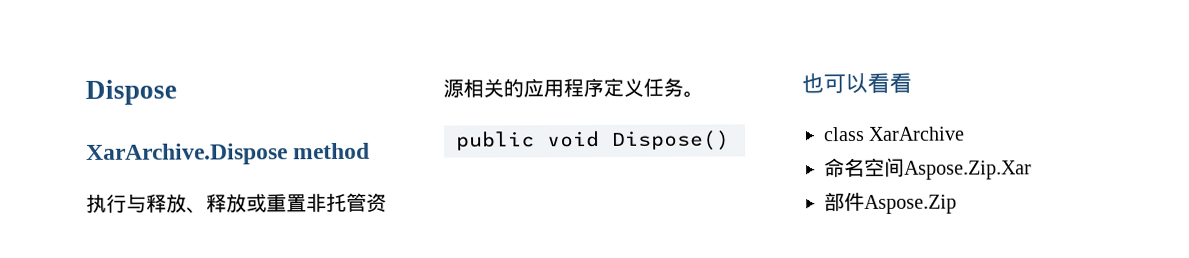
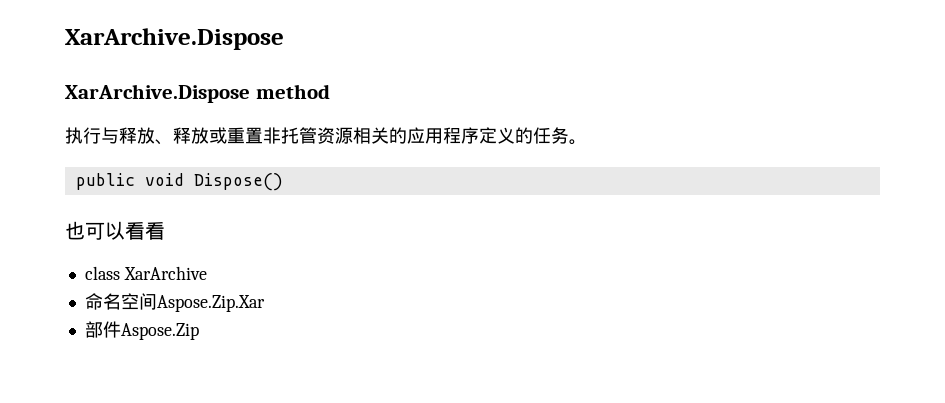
[85,79,177,105] Dispose -> [65,28,284,50] XarArchive.Dispose
(644, 87) none -> [515,127,533,144] 的

